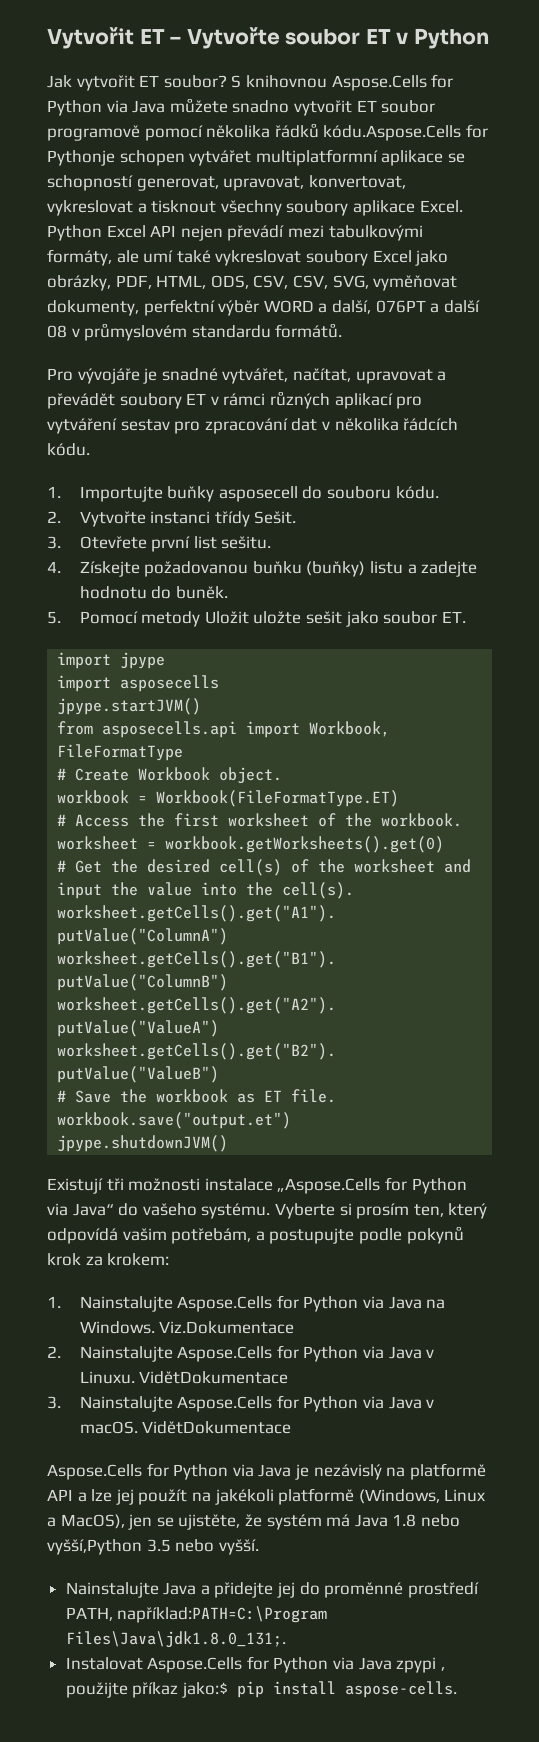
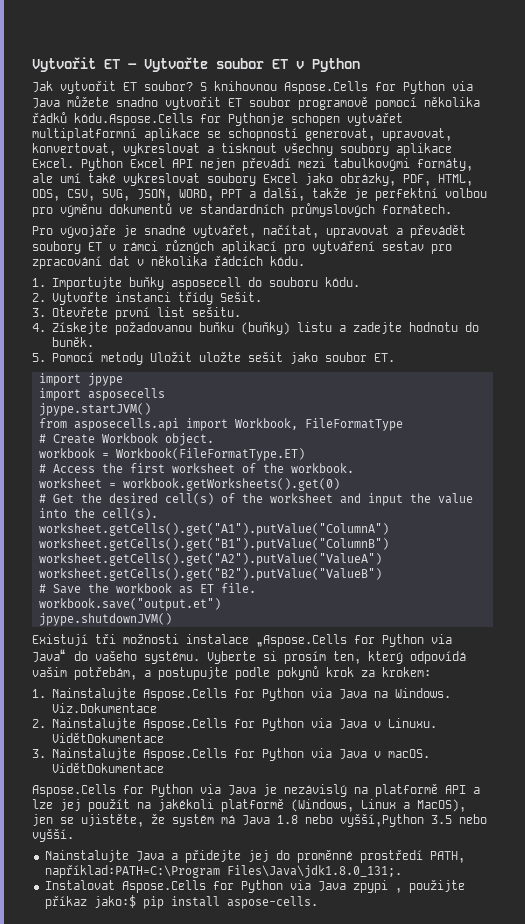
[292,275,458,291] [47,299,480,316] [47,323,343,341] CSV, SVG, vyměňovat dokumenty, perfektní výběr WORD a další, 076PT a další 08 v průmyslovém standardu formátů. -> [102,188,487,201] [32,203,452,217] SVG, JSON, WORD, PPT a další, takže je perfektní volbou pro výměnu dokumentů ve standardních průmyslových formátech.

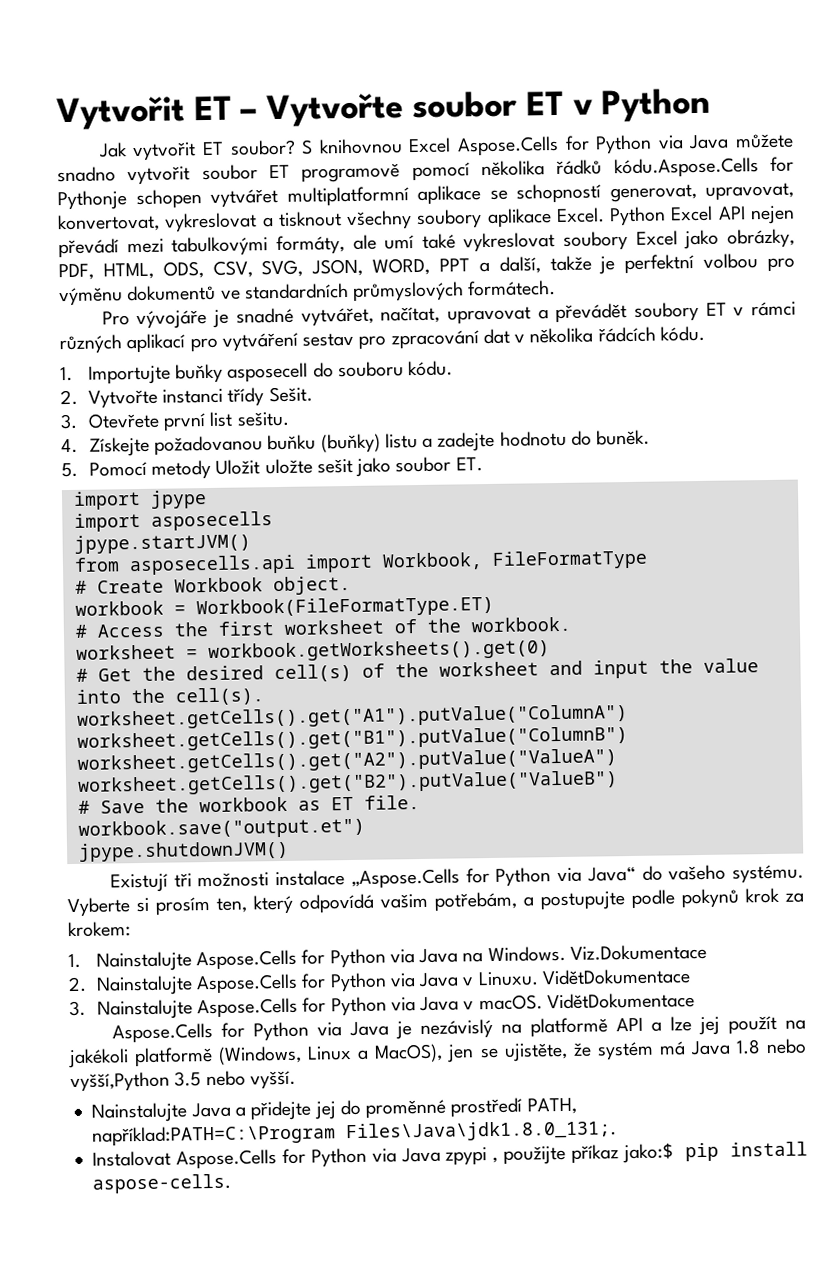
(277, 86) none -> [408,137,452,154] Excel
[228,97,291,107] ET soubor -> [201,164,290,181] soubor ET

